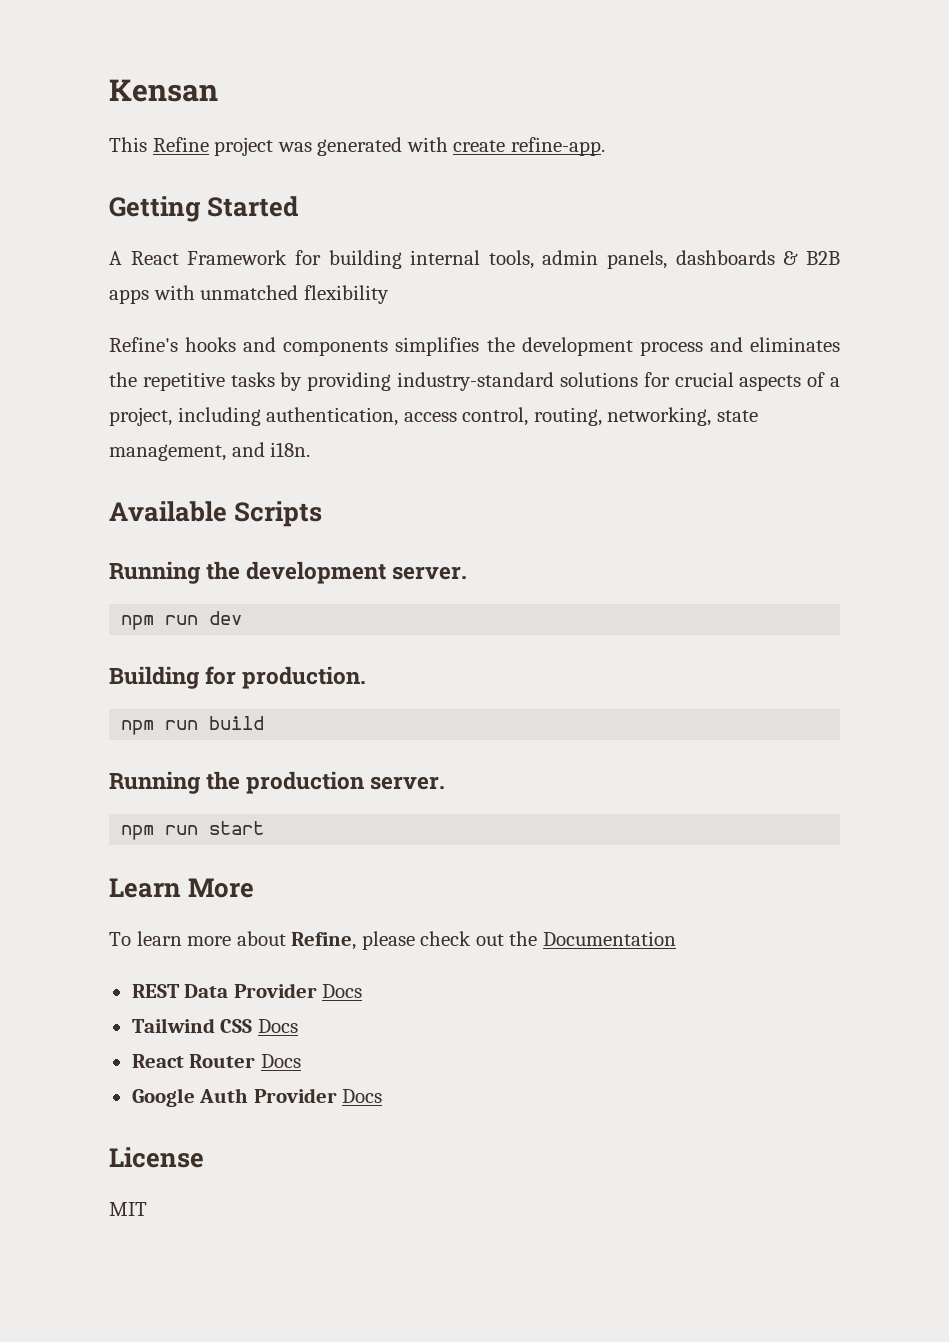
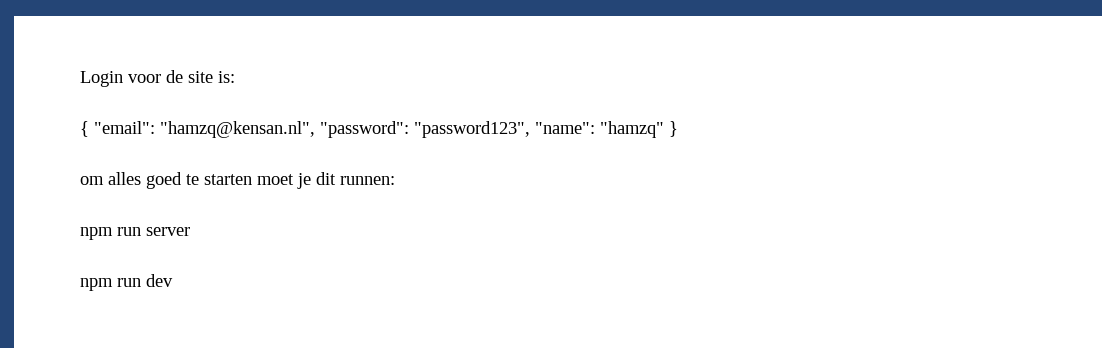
[109,79,218,102] [109,137,605,156] [109,196,299,222] [109,250,840,269] [109,285,389,304] [109,337,840,356] [109,372,841,391] [109,407,758,426] [109,442,311,461] [109,501,323,527] [109,561,468,584] [121,611,243,630] [109,666,367,689] [121,716,265,735] [109,771,446,794] [121,821,265,840] [109,878,255,898] [109,931,676,950] [131,983,363,998] [131,1018,298,1033] [131,1054,301,1068] [131,1088,383,1107] [109,1147,204,1168] [109,1202,147,1216] Kensan // This Refine project was generated with create refine-app. // Getting Started // A React Framework for building internal tools, admin panels, dashboards & B2B apps with unmatched flexibility // Refine's hooks and components simplifies the development process and eliminates the repetitive tasks by providing industry-standard solutions for crucial aspects of a project, including authentication, access control, routing, networking, state management, and i18n. // Available Scripts // Running the development server. // npm run dev // Building for production. // npm run build // Running the production server. // npm run start // Learn More // To learn more about Refine, please check out the Documentation // REST Data Provider Docs // Tailwind CSS Docs // React Router Docs // Google Auth Provider Docs // License // MIT -> [80,70,235,87] [80,121,678,138] [80,172,395,189] [80,227,190,240] [80,274,173,291] Login voor de site is: // { "email": "hamzq@kensan.nl", "password": "password123", "name": "hamzq" } // om alles goed te starten moet je dit runnen: // npm run server // npm run dev

